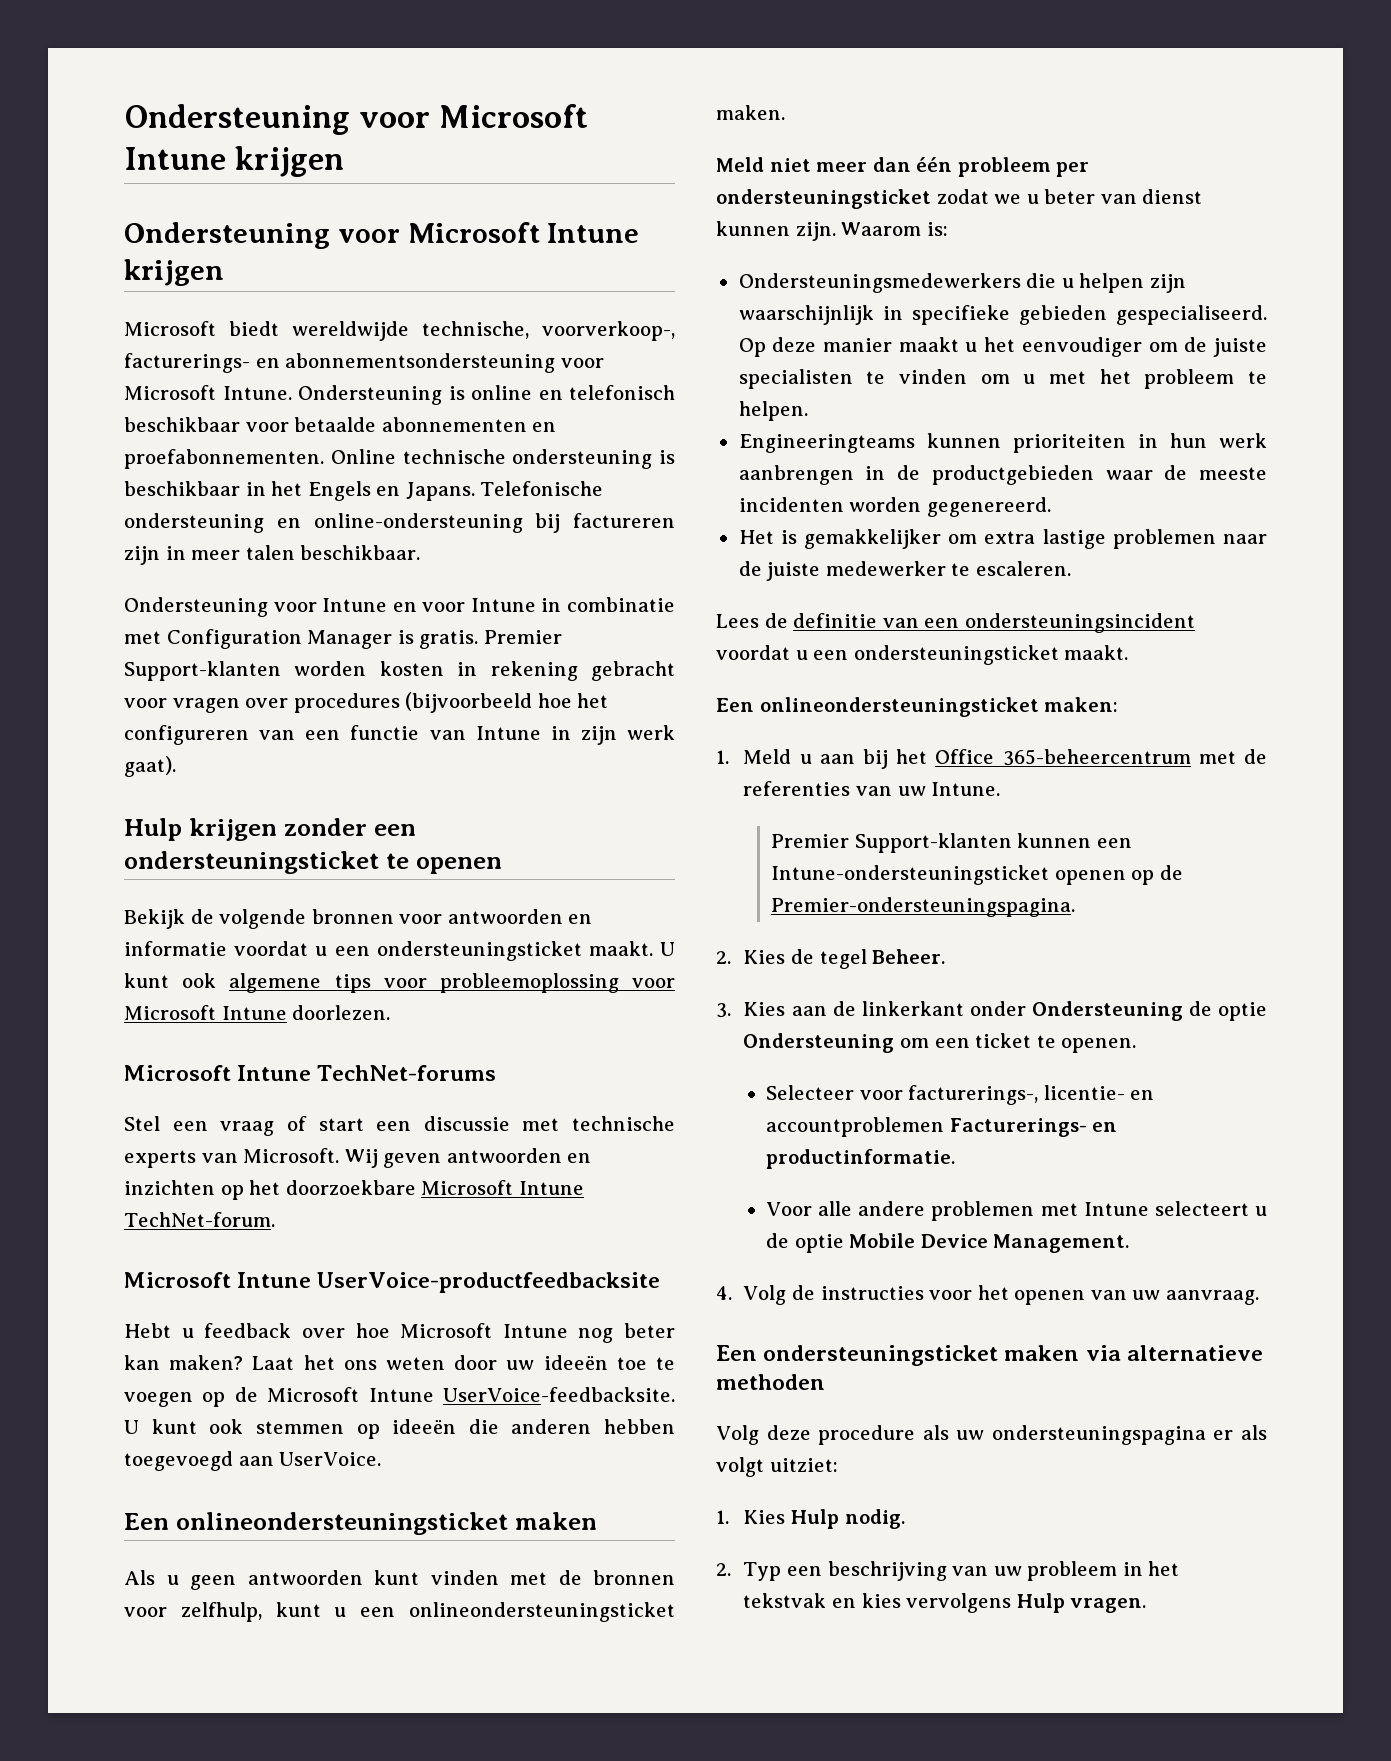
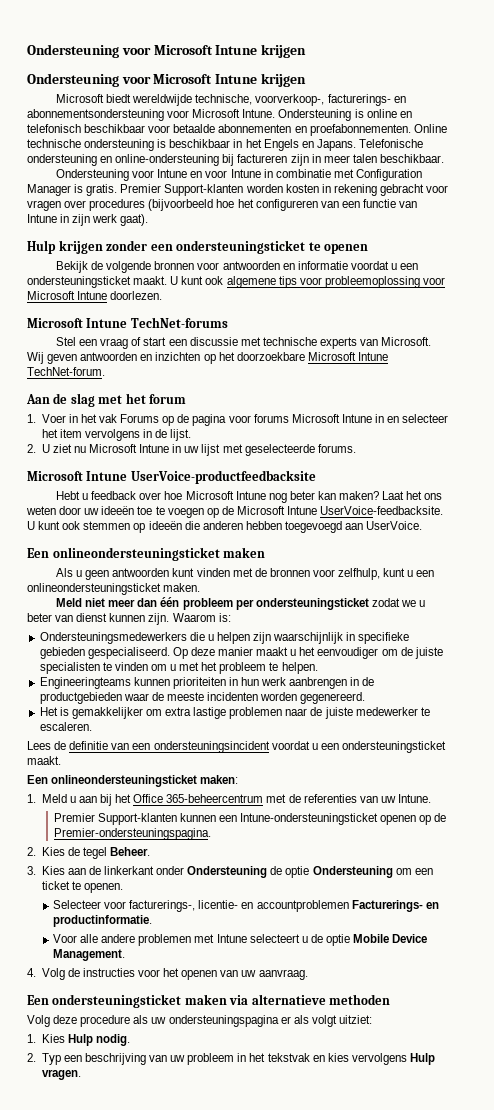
(275, 1219) none -> [26,393,186,407] [27,414,449,426] [41,429,192,441] [27,444,356,456] // Aan de slag met het forum // 1. Voer in het vak Forums op de pagina voor forums Microsoft Intune in en selecteer het item vervolgens in de lijst. // 2. U ziet nu Microsoft Intune in uw lijst met geselecteerde forums.

